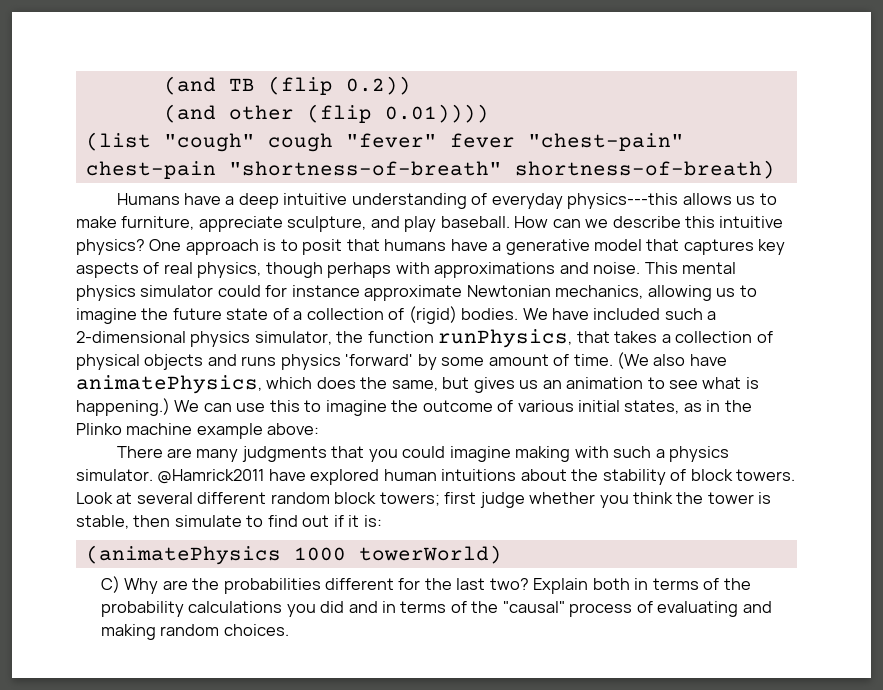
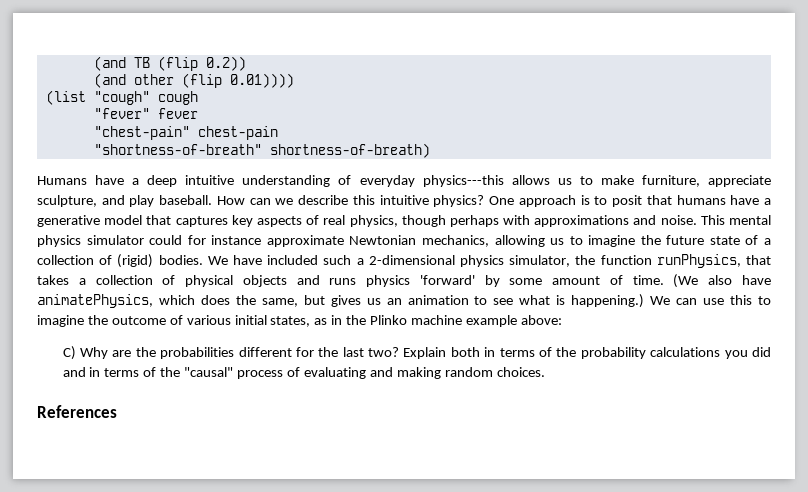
(333, 142) none -> (198, 98) //
(515, 140) none -> (198, 113) //
(216, 170) none -> (278, 133) //
[116,446,730,462] [76,469,796,485] [76,492,772,508] [76,515,382,529] [85,545,502,565] // There are many judgments that you could imagine making with such a physics simulator. @Hamrick2011 have explored human intuitions about the stability of block towers. Look at several different random block towers; first judge whether you think the tower is stable, then simulate to find out if it is: // (animatePhysics 1000 towerWorld) -> (562, 320) none
(289, 630) none -> [37,405,117,418] // References

